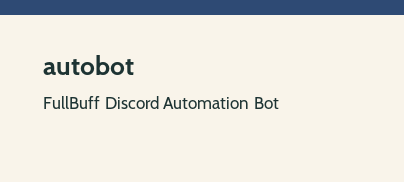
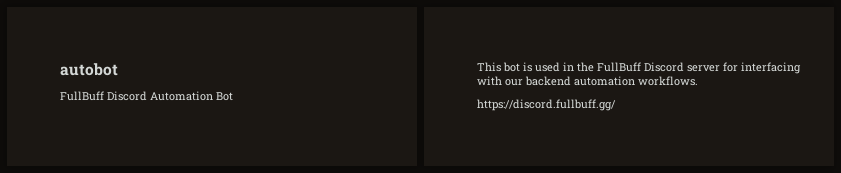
(279, 103) none -> [477,62,801,74] [477,76,698,86] [477,99,616,111] // This bot is used in the FullBuff Discord server for interfacing with our backend automation workflows. // https://discord.fullbuff.gg/

